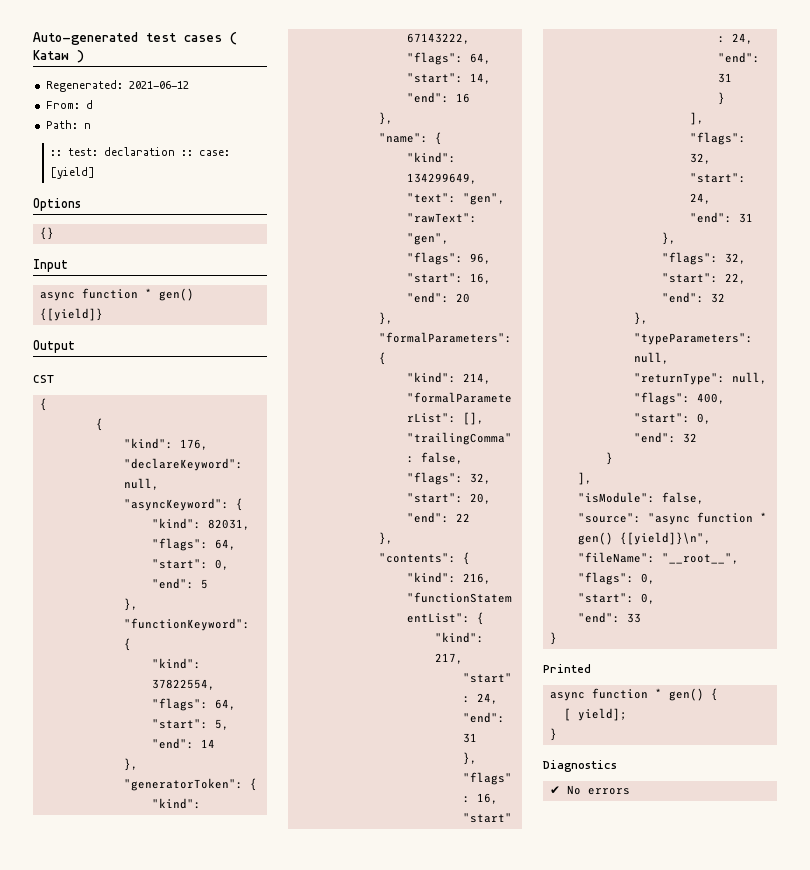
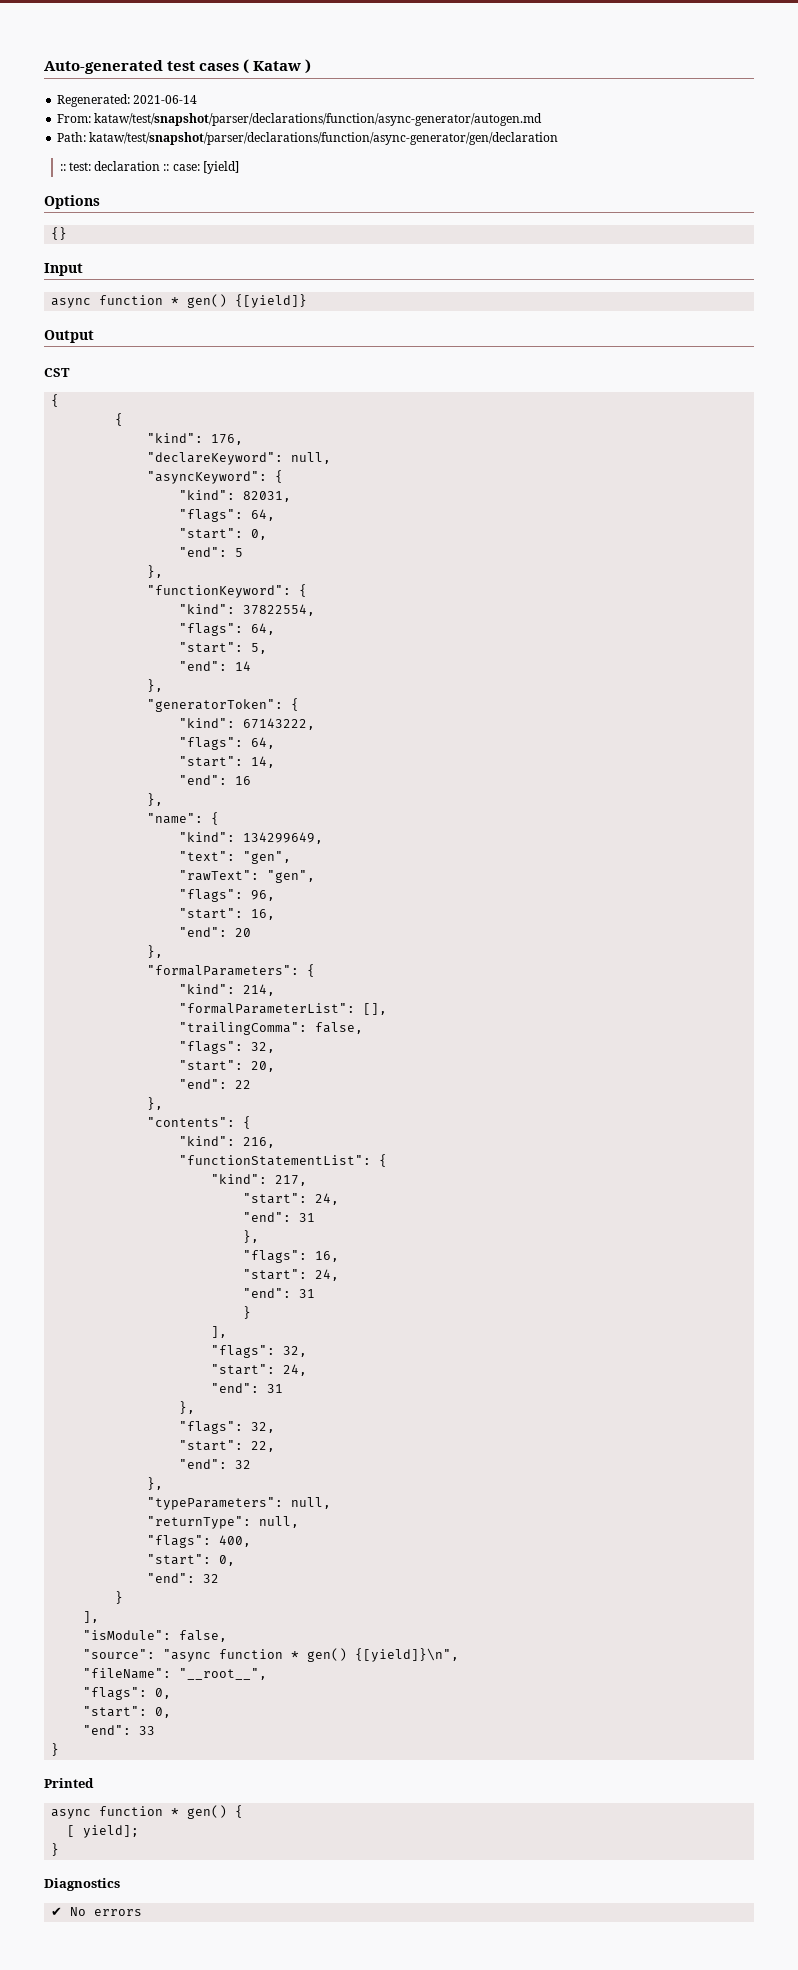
[128,81,189,89] 2021-06-12 -> [133,95,198,104] 2021-06-14
[85,100,93,109] d -> [94,113,543,126] kataw/test/snapshot/parser/declarations/function/async-generator/autogen.md
[83,123,91,129] n -> [89,132,559,145] kataw/test/snapshot/parser/declarations/function/async-generator/gen/declaration

